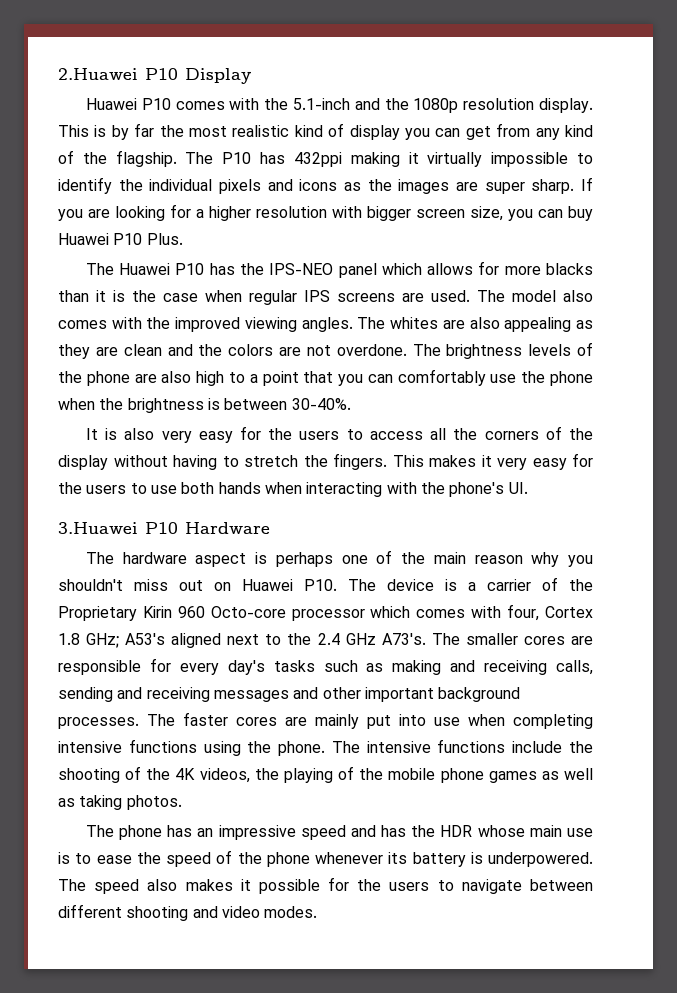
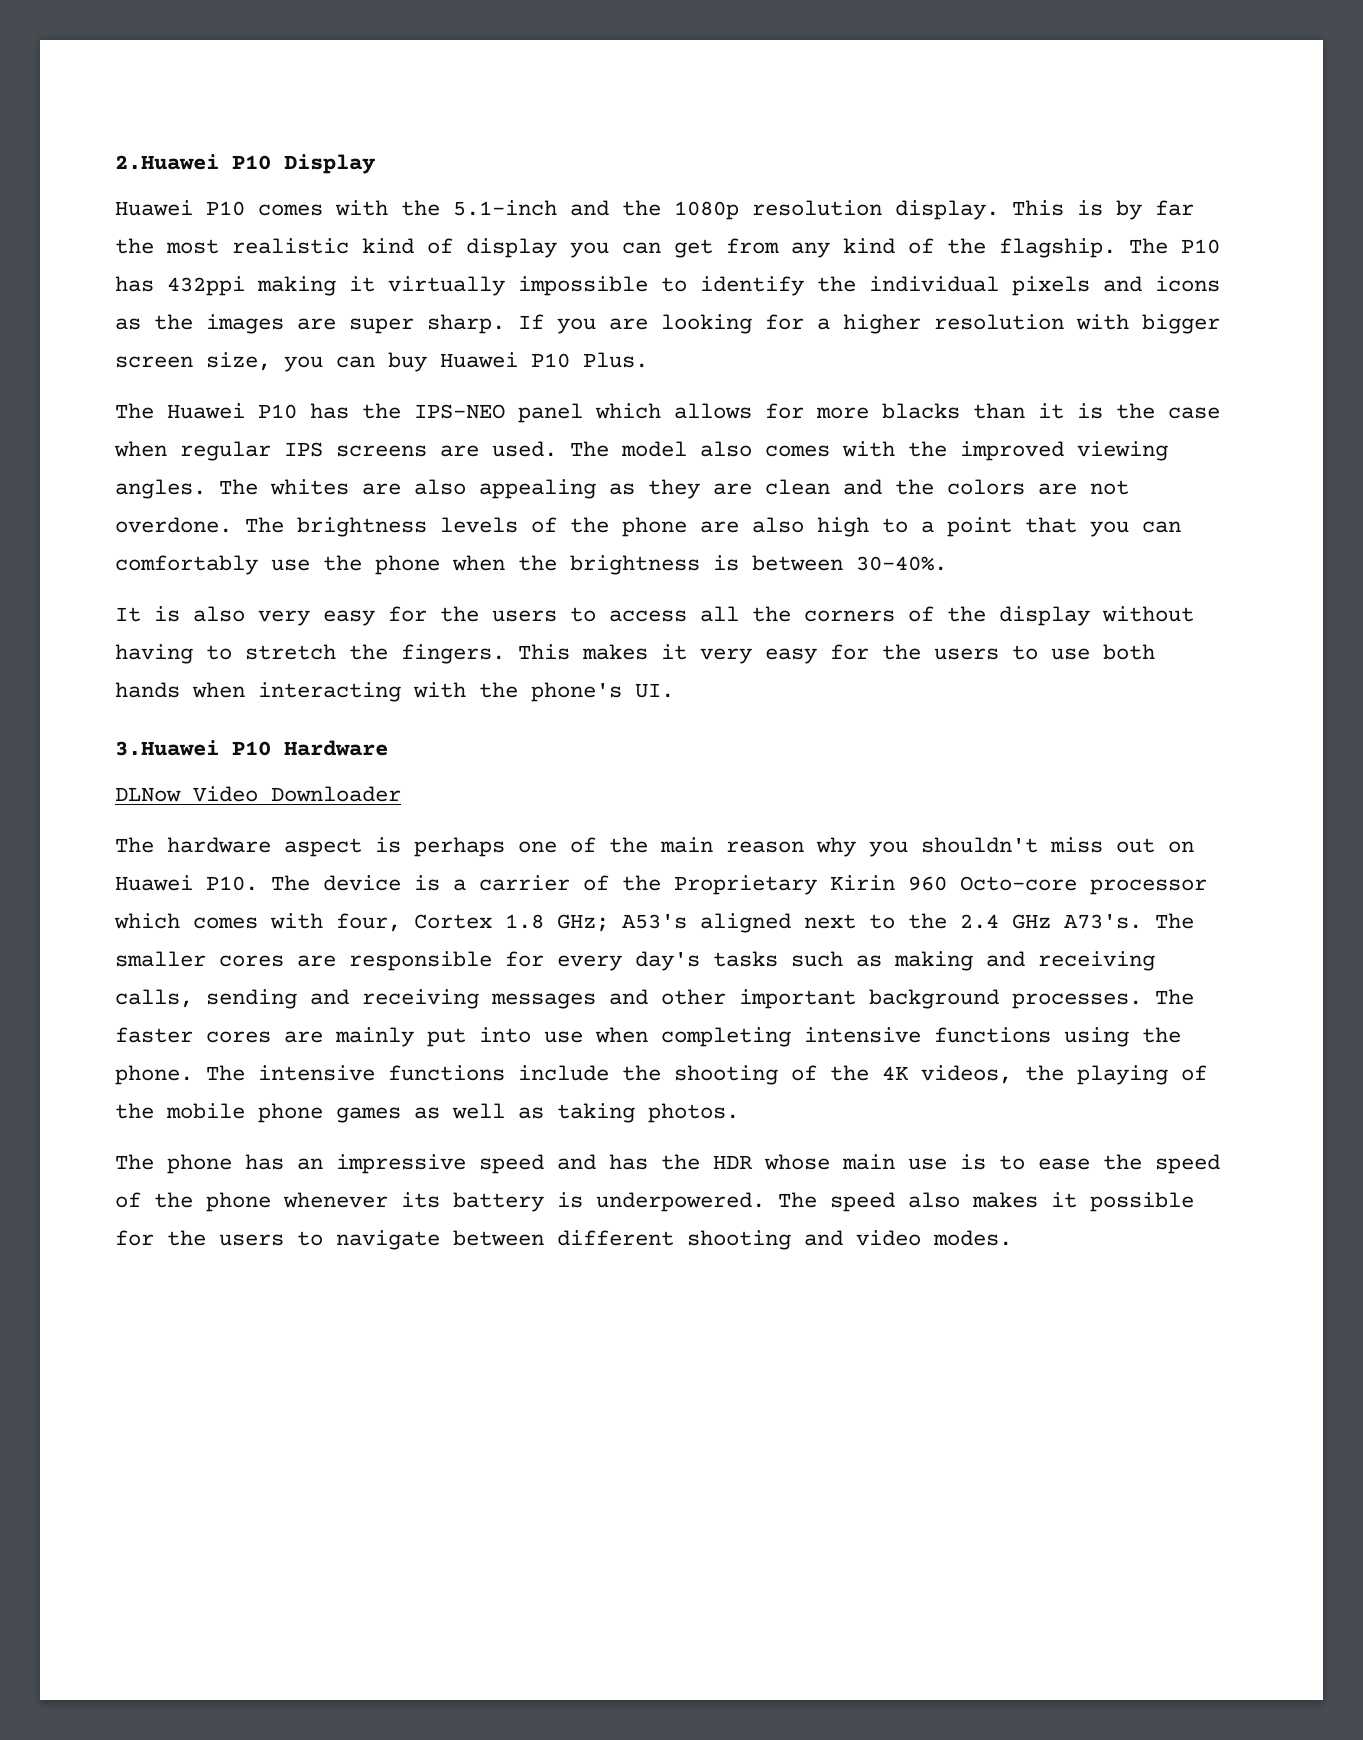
(270, 528) none -> [115,786,401,802] // DLNow Video Downloader

